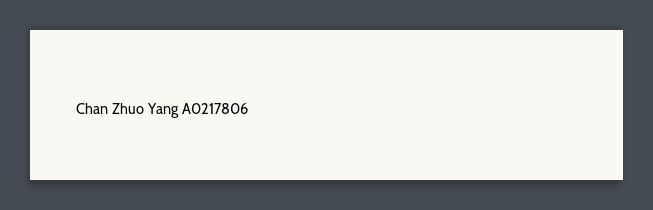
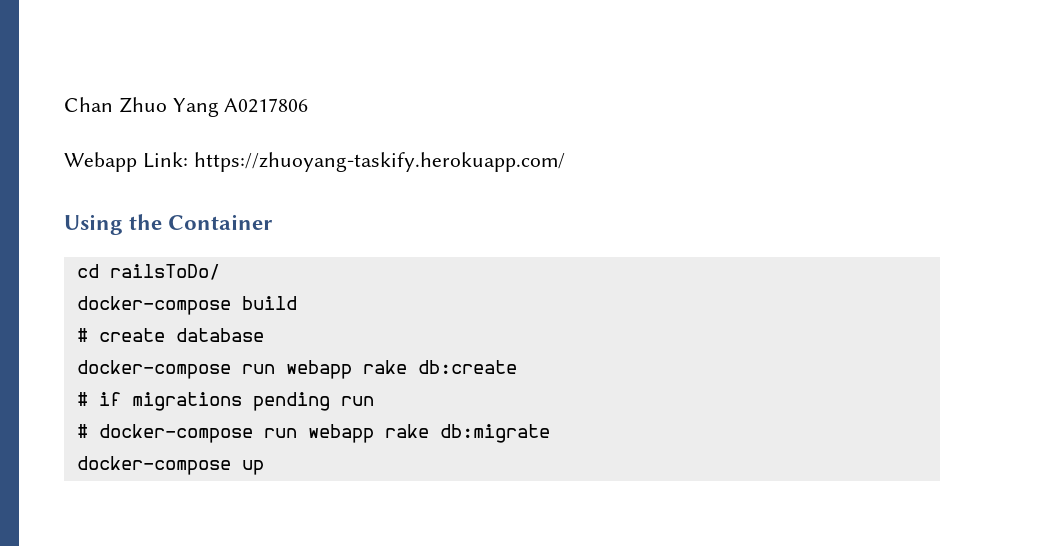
(248, 108) none -> [64,152,565,172] [64,214,274,235] [76,264,220,280] [76,296,297,315] [76,328,264,342] [76,360,517,379] [76,392,374,411] [76,424,550,443] [76,456,264,475] // Webapp Link: https://zhuoyang-taskify.herokuapp.com/ // Using the Container // cd railsToDo/ // docker-compose build // # create database // docker-compose run webapp rake db:create // # if migrations pending run // # docker-compose run webapp rake db:migrate // docker-compose up

